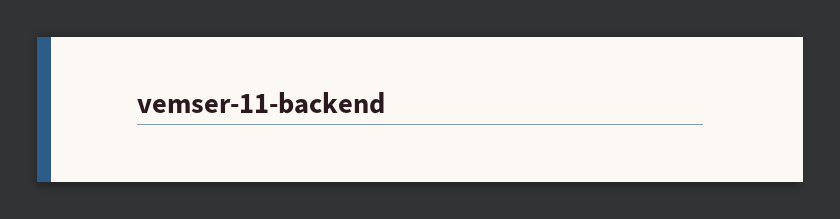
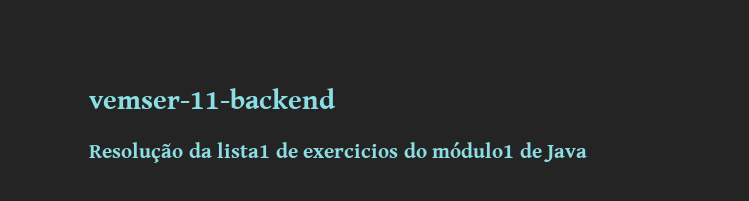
(385, 103) none -> [89,142,588,163] // Resolução da lista1 de exercicios do módulo1 de Java

